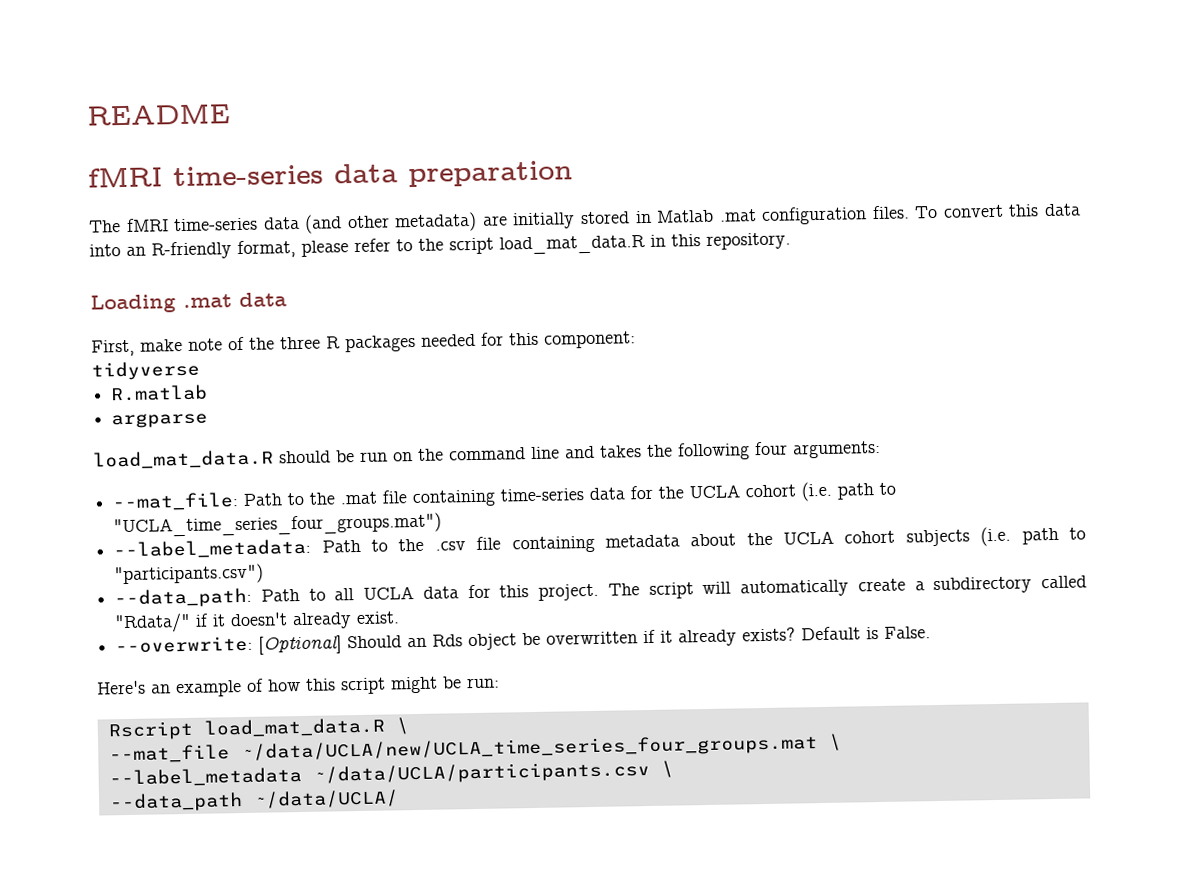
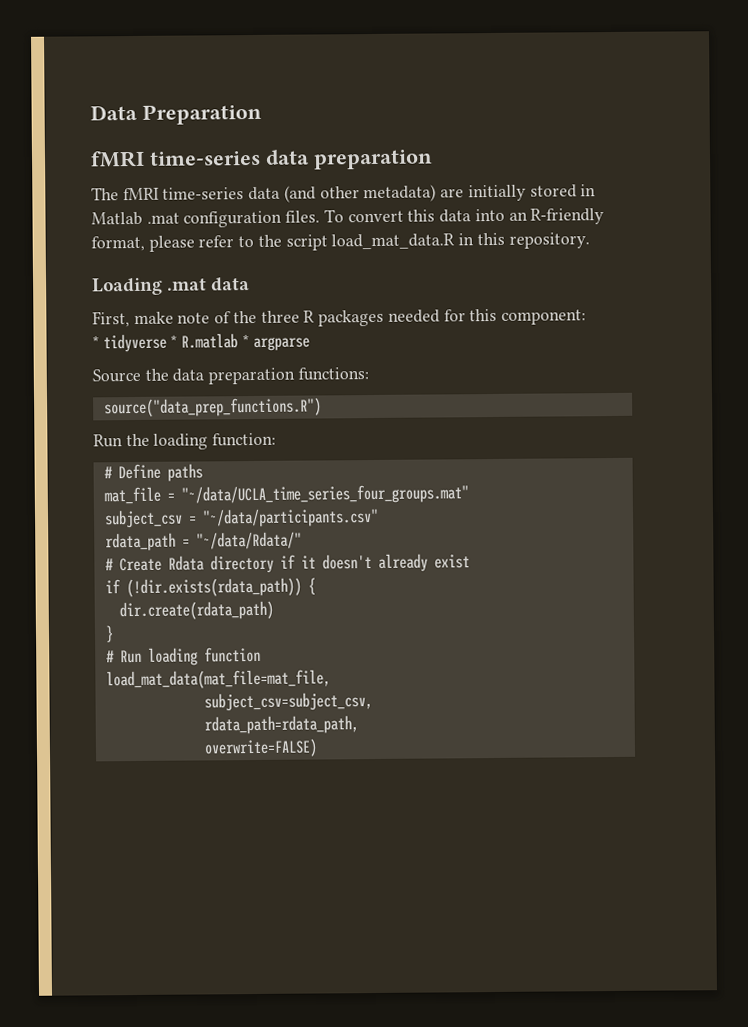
[87,103,231,126] README -> [90,103,262,125] Data Preparation
(636, 340) none -> [92,335,99,349] *
(200, 370) // -> [170,334,178,348] *
(209, 393) // -> [241,334,249,348] *
[93,440,881,470] [112,481,897,512] [113,512,443,538] [113,526,1086,560] [114,563,265,586] [114,575,1087,609] [114,611,401,634] [115,626,932,655] [97,676,500,698] [107,717,409,741] [108,733,842,764] [108,760,674,788] [108,789,399,813] load_mat_data.R should be run on the command line and takes the following four arguments: // --mat_file: Path to the .mat file containing time-series data for the UCLA cohort (i.e. path to "UCLA_time_series_four_groups.mat") // --label_metadata: Path to the .csv file containing metadata about the UCLA cohort subjects (i.e. path to "participants.csv") // --data_path: Path to all UCLA data for this project. The script will automatically create a subdirectory called "Rdata/" if it doesn't already exist. // --overwrite: [Optional] Should an Rds object be overwritten if it already exists? Default is False. // Here's an example of how this script might be run: // Rscript load_mat_data.R \ // --mat_file ~/data/UCLA/new/UCLA_time_series_four_groups.mat \ // --label_metadata ~/data/UCLA/participants.csv \ // --data_path ~/data/UCLA/ -> [92,367,369,385] [103,397,322,418] [93,432,277,450] [103,463,203,482] [103,484,469,505] [103,507,379,529] [104,531,302,552] [104,553,470,574] [104,577,316,598] [118,600,274,621] [104,625,114,643] [105,646,261,666] [105,669,331,690] [203,692,373,712] [203,715,359,735] [203,738,318,758] Source the data preparation functions: // source("data_prep_functions.R") // Run the loading function: // # Define paths // mat_file = "~/data/UCLA_time_series_four_groups.mat" // subject_csv = "~/data/participants.csv" // rdata_path = "~/data/Rdata/" // # Create Rdata directory if it doesn't already exist // if (!dir.exists(rdata_path)) { // dir.create(rdata_path) // } // # Run loading function // load_mat_data(mat_file=mat_file, // subject_csv=subject_csv, // rdata_path=rdata_path, // overwrite=FALSE)

